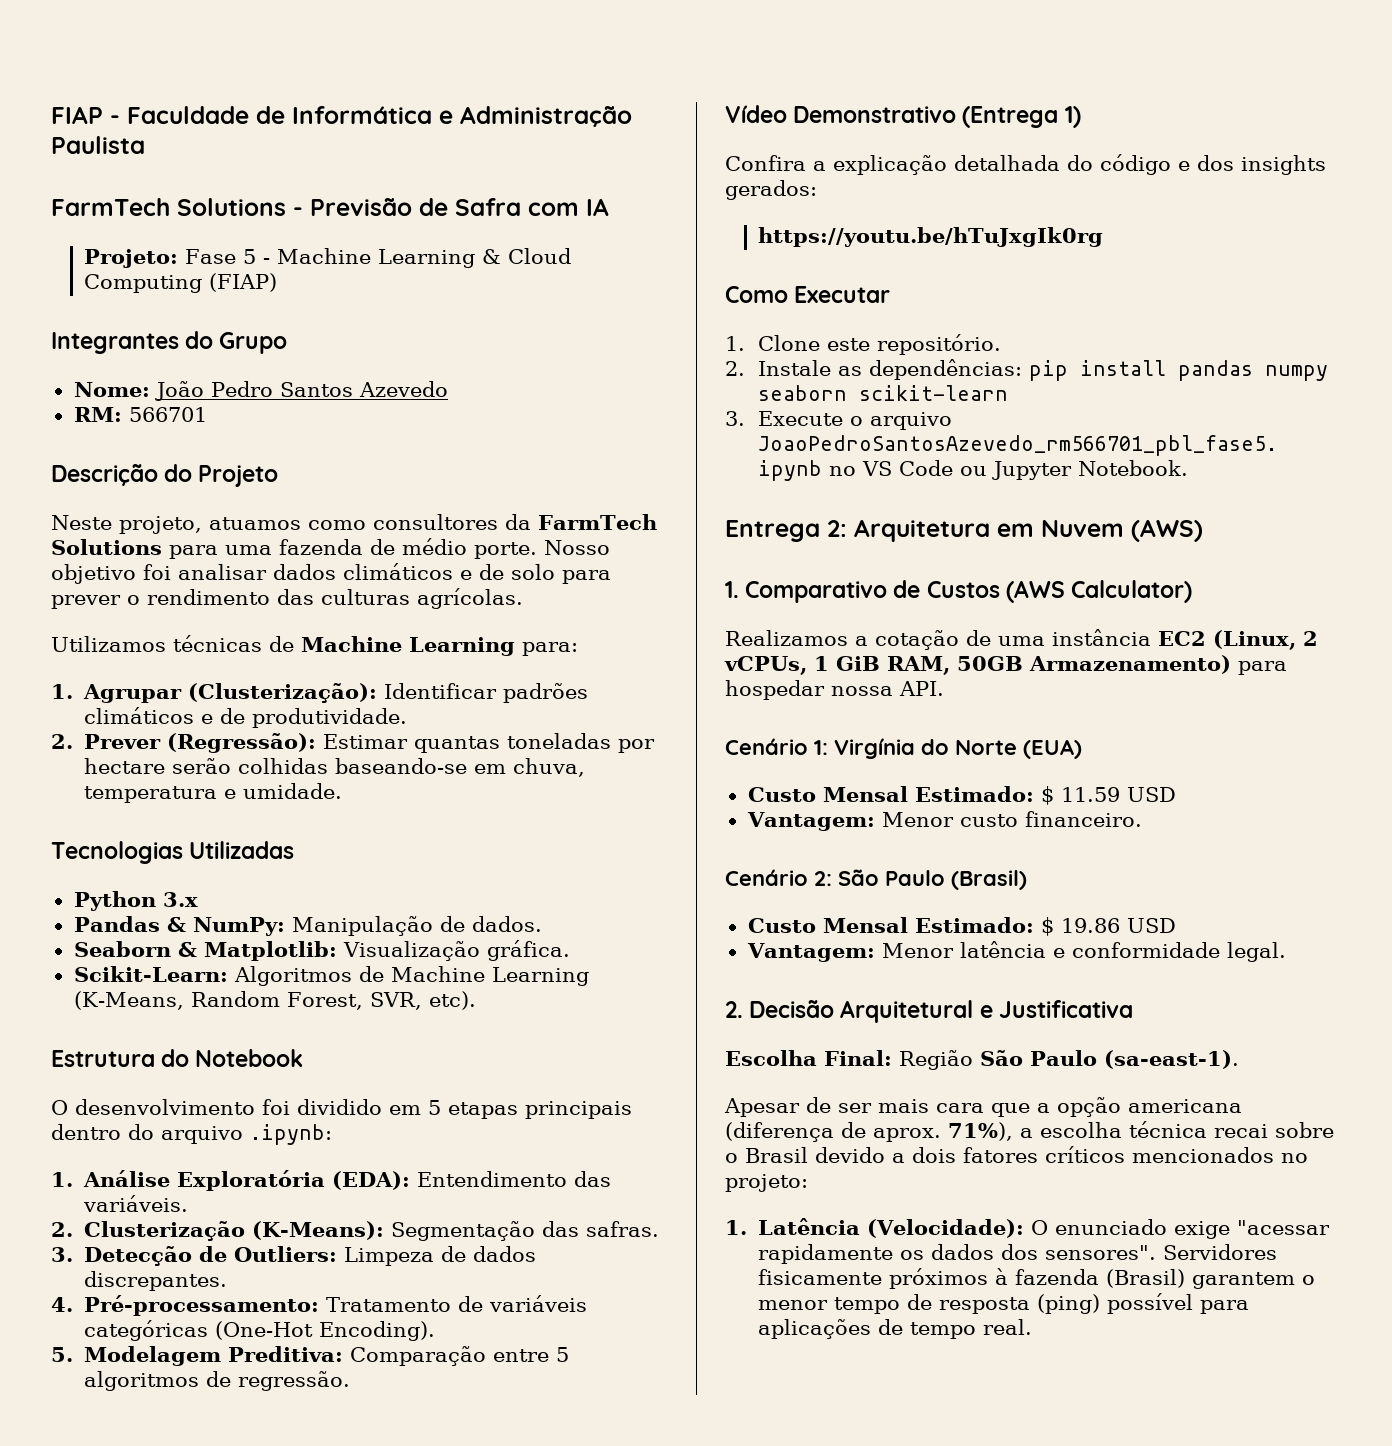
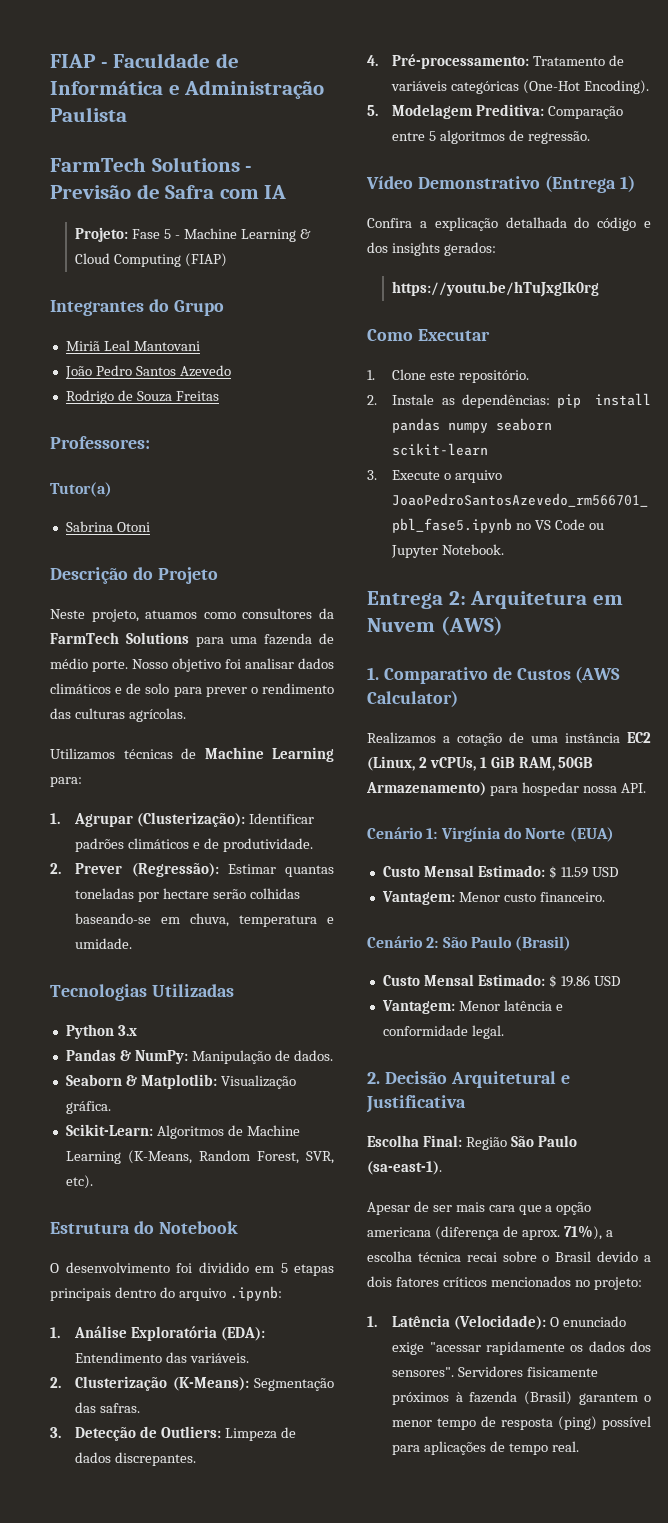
[73,382,150,397] Nome: -> [65,340,200,351] Miriã Leal Mantovani //
[73,407,207,422] RM: 566701 -> [65,390,219,404] [50,436,150,449] [50,482,112,497] [65,521,150,532] Rodrigo de Souza Freitas // Professores: // Tutor(a) // Sabrina Otoni

